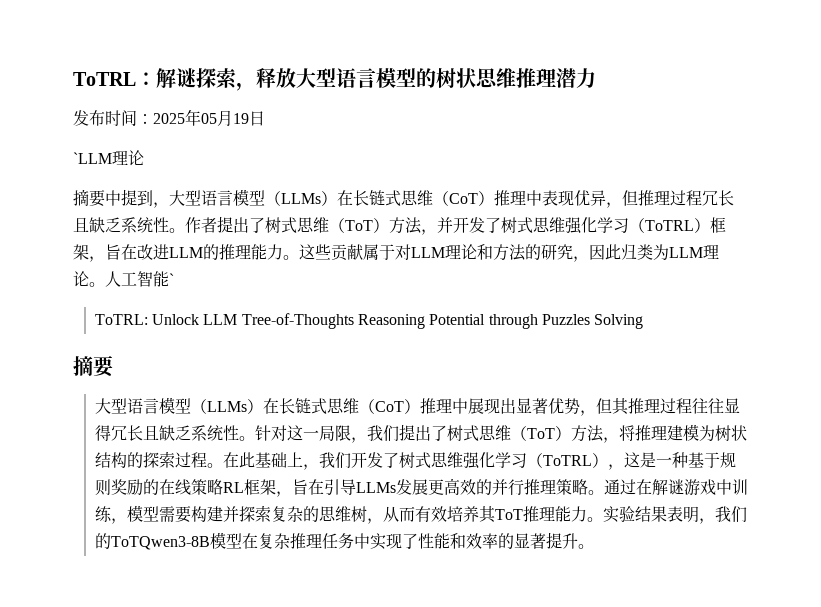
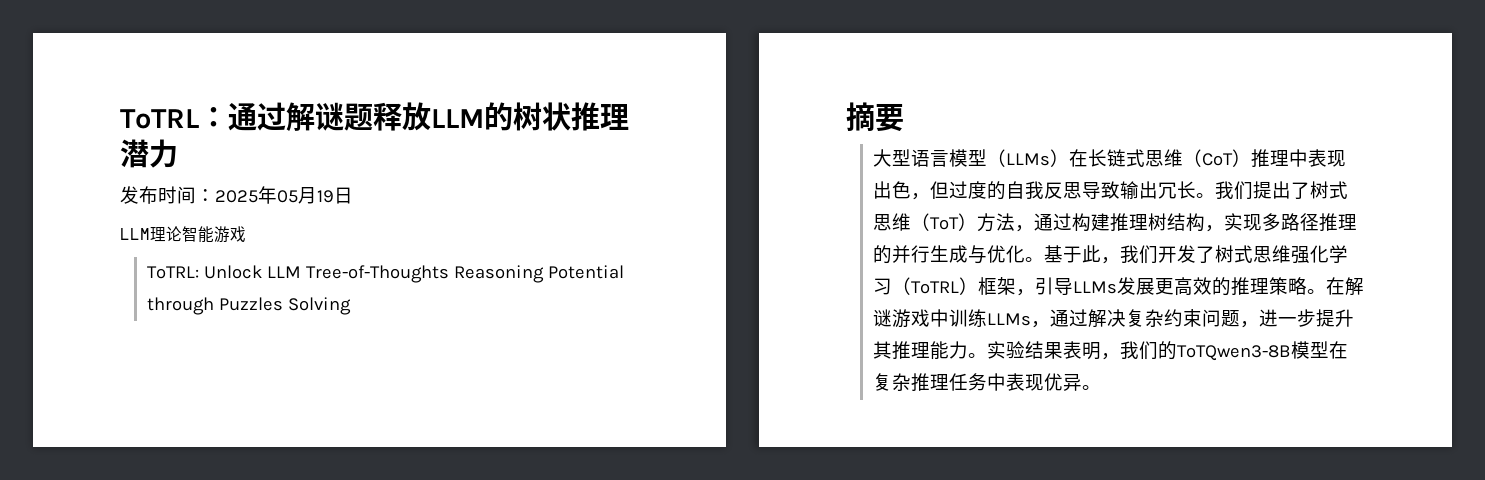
[156,68,516,91] 解谜探索，释放大型语言模型的树状思维 -> [228,102,571,131] 通过解谜题释放LLM的树状
[73,150,144,166] [73,189,734,208] [73,216,726,235] [73,244,719,262] [73,271,174,287] `LLM理论 // 摘要中提到，大型语言模型（LLMs）在长链式思维（CoT）推理中表现优异，但推理过程冗长且缺乏系统性。作者提出了树式思维（ToT）方法，并开发了树式思维强化学习（ToTRL）框架，旨在改进LLM的推理能力。这些贡献属于对LLM理论和方法的研究，因此归类为LLM理论。人工智能` -> [120,226,246,243] LLM理论智能游戏
[467,398,740,416] [94,425,367,443] 展现出显著优势，但其推理过程往往显得冗长且缺乏系统性。针对这一局限， -> [1308,149,1347,167] [873,181,1216,200] 表现出色，但过度的自我反思导致输出冗长。
[618,424,747,441] [94,451,303,468] 将推理建模为树状结构的探索过程。在此基础上 -> [1034,213,1358,232] [873,245,1102,264] 通过构建推理树结构，实现多路径推理的并行生成与优化。基于此
[607,452,736,470] [94,479,324,497] ，这是一种基于规则奖励的在线策略RL框架，旨在 -> [978,277,1036,296] 框架，
[491,479,524,496] 并行 -> (1232, 286) none
[603,479,636,495] 通过 -> (1327, 291) none
[110,505,523,524] ，模型需要构建并探索复杂的思维树，从而有效培养其ToT -> [987,309,1355,328] [873,341,893,359] LLMs，通过解决复杂约束问题，进一步提升其
[369,532,578,550] 实现了性能和效率的显著提升 -> [1006,373,1083,391] 表现优异

